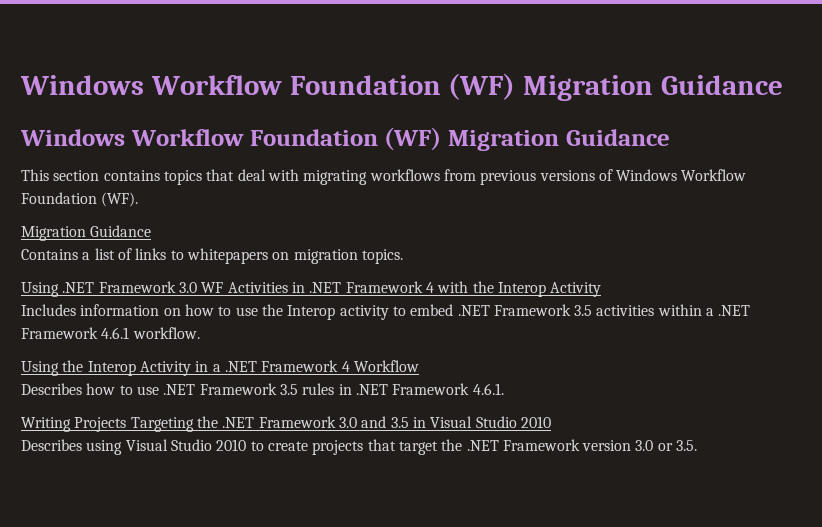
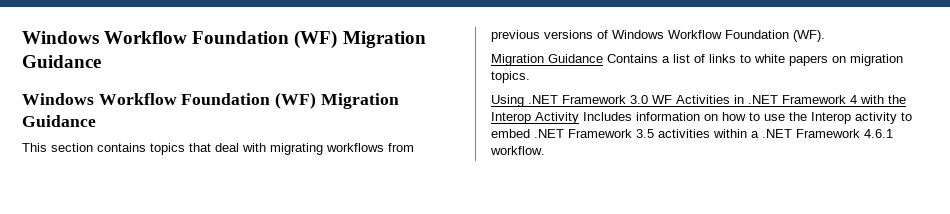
(152, 231) // -> (603, 58) none
[186,248,268,264] whitepapers -> [754,54,828,66] white papers
(602, 289) // -> (579, 118) none
[21,360,419,376] [21,383,504,395] [21,416,551,432] [21,439,698,455] // Using the Interop Activity in a .NET Framework 4 Workflow // Describes how to use .NET Framework 3.5 rules in .NET Framework 4.6.1. // Writing Projects Targeting the .NET Framework 3.0 and 3.5 in Visual Studio 2010 // Describes using Visual Studio 2010 to create projects that target the .NET Framework version 3.0 or 3.5. -> (545, 150) none

